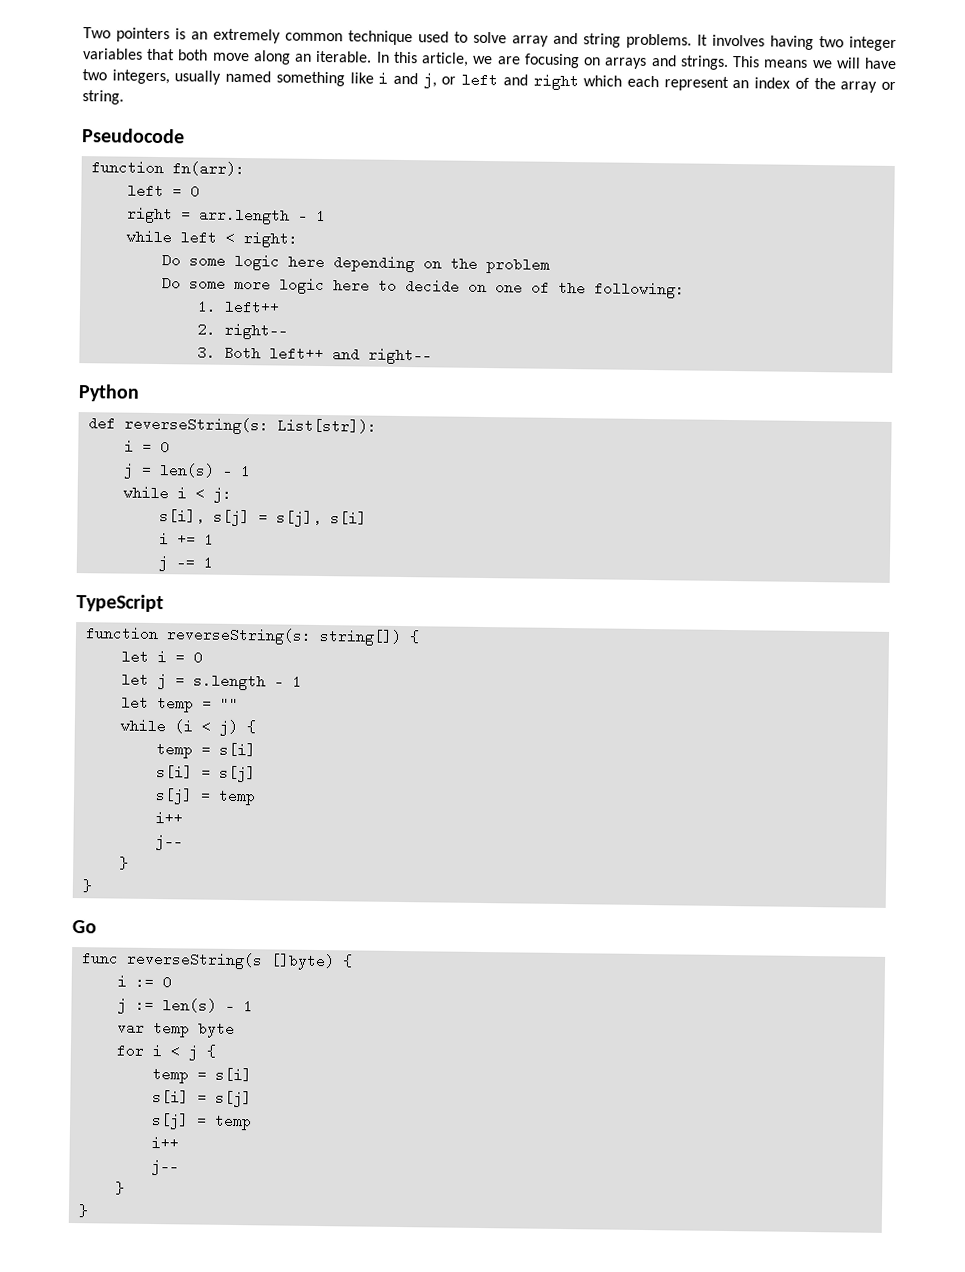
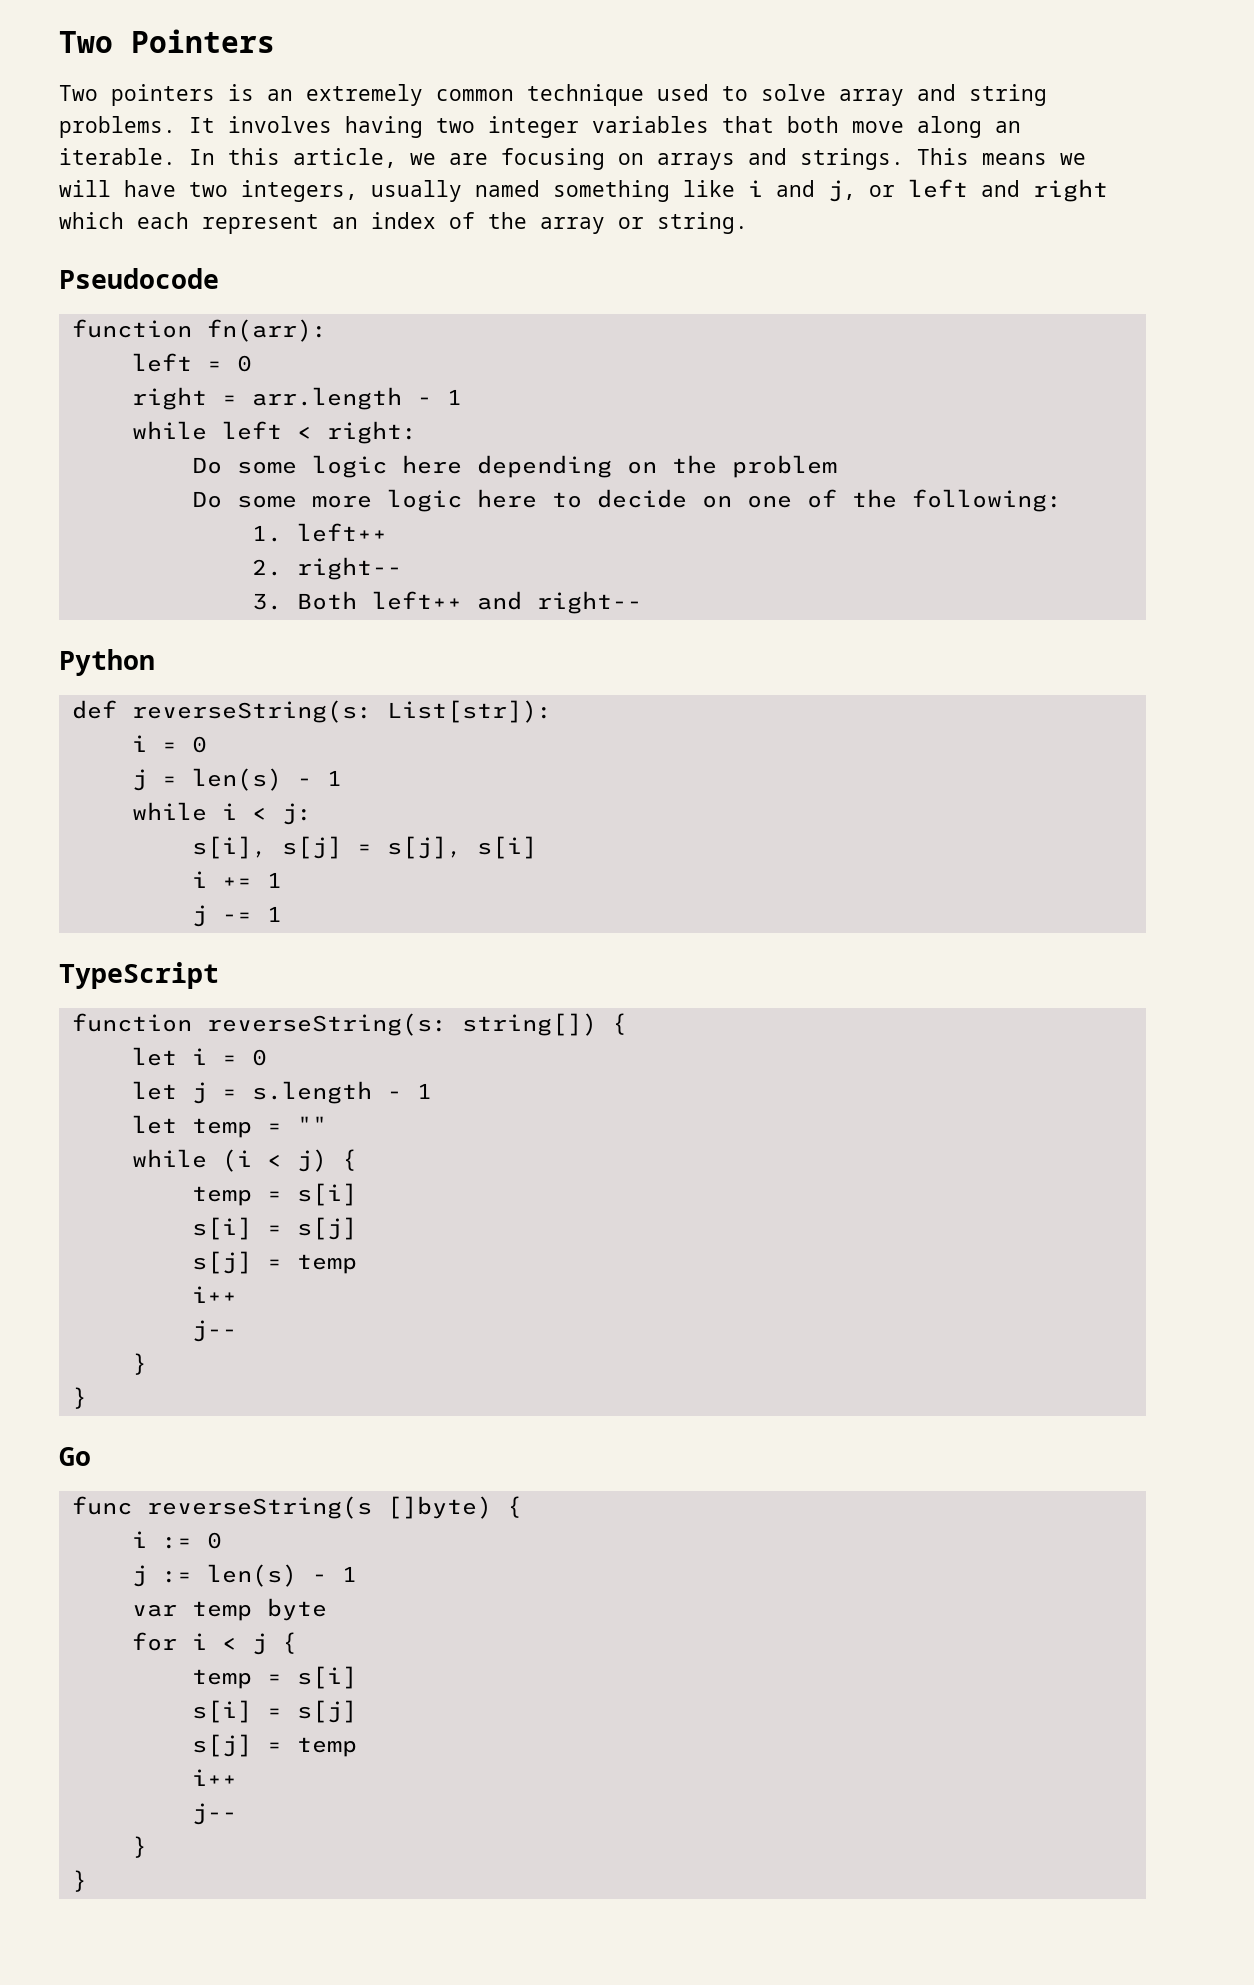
[83,27,111,39] Two -> [59,29,275,53] [59,85,98,101] Two Pointers // Two

